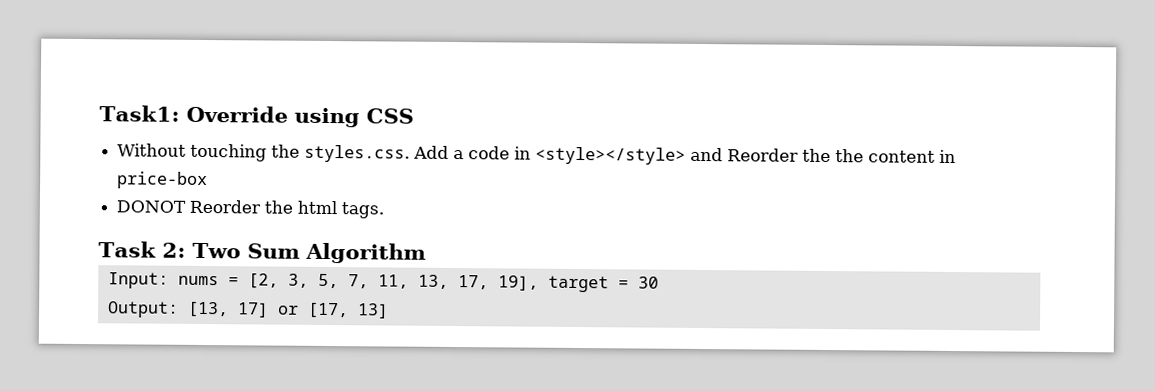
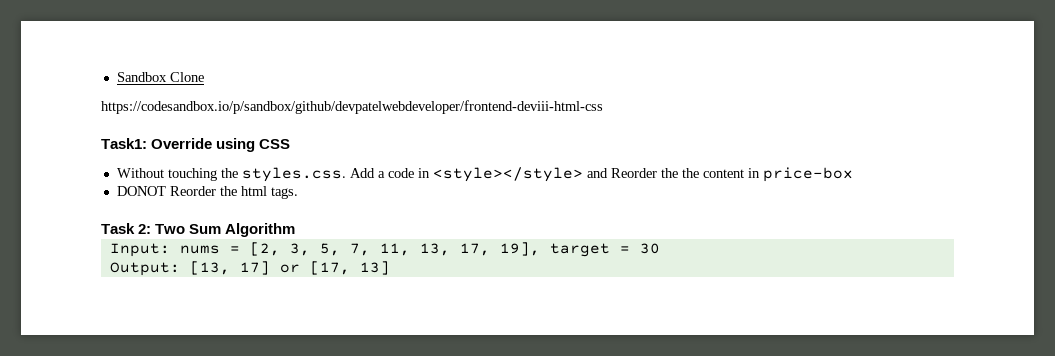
(99, 113) none -> [116,72,204,82] [101,100,603,114] Sandbox Clone // https://codesandbox.io/p/sandbox/github/devpatelwebdeveloper/frontend-deviii-html-css //

